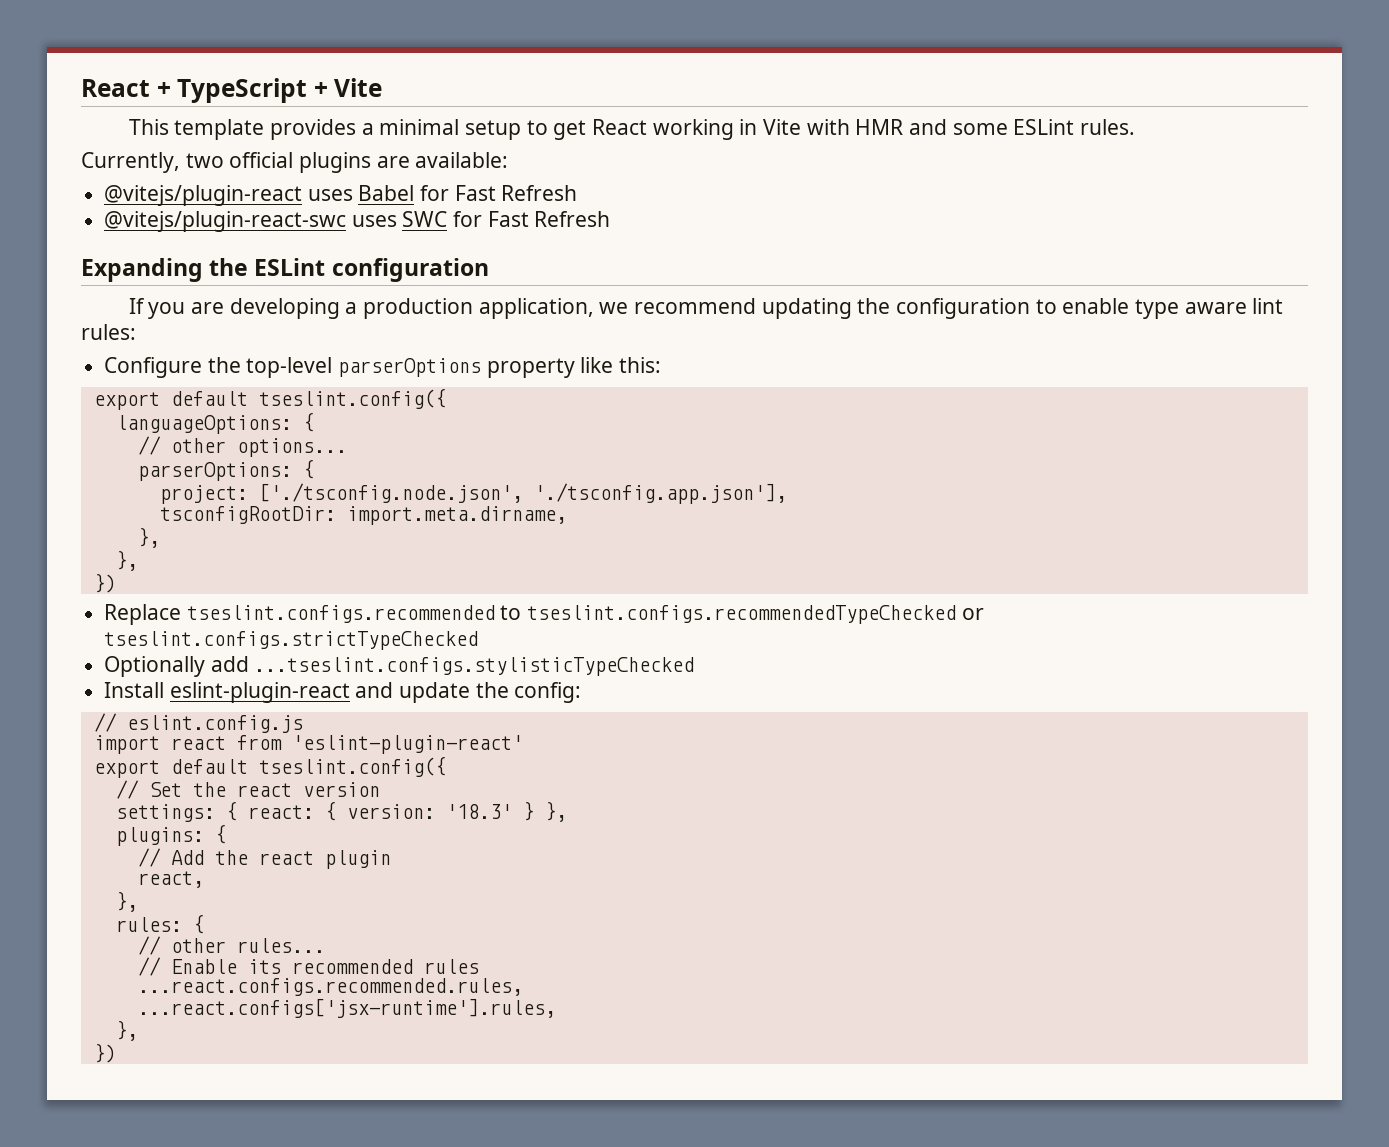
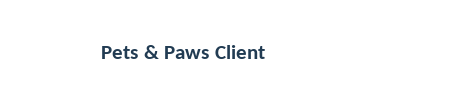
[81,78,383,103] [128,119,1135,140] [81,152,509,173] [104,185,578,206] [104,211,611,232] [81,258,489,282] [128,298,1284,319] [81,324,136,340] [104,357,662,378] [93,388,446,410] [115,412,314,434] [137,436,347,457] [137,459,314,481] [159,483,787,504] [159,506,567,525] [137,527,160,548] [115,550,138,571] [93,573,116,593] [104,604,984,625] [104,631,479,650] [104,656,695,677] [104,682,582,703] [93,713,303,733] [93,735,523,754] [93,756,446,778] [115,780,380,799] [115,801,567,822] [115,824,226,846] [137,848,391,869] [137,871,204,888] [115,891,138,912] [115,914,204,934] [137,936,325,955] [137,957,479,976] [137,978,523,996] [137,998,556,1018] [115,1020,138,1041] [93,1043,116,1063] React + TypeScript + Vite // This template provides a minimal setup to get React working in Vite with HMR and some ESLint rules. // Currently, two official plugins are available: // @vitejs/plugin-react uses Babel for Fast Refresh // @vitejs/plugin-react-swc uses SWC for Fast Refresh // Expanding the ESLint configuration // If you are developing a production application, we recommend updating the configuration to enable type aware lint rules: // Configure the top-level parserOptions property like this: // export default tseslint.config({ // languageOptions: { // // other options... // parserOptions: { // project: ['./tsconfig.node.json', './tsconfig.app.json'], // tsconfigRootDir: import.meta.dirname, // }, // }, // }) // Replace tseslint.configs.recommended to tseslint.configs.recommendedTypeChecked or tseslint.configs.strictTypeChecked // Optionally add ...tseslint.configs.stylisticTypeChecked // Install eslint-plugin-react and update the config: // // eslint.config.js // import react from 'eslint-plugin-react' // export default tseslint.config({ // // Set the react version // settings: { react: { version: '18.3' } }, // plugins: { // // Add the react plugin // react, // }, // rules: { // // other rules... // // Enable its recommended rules // ...react.configs.recommended.rules, // ...react.configs['jsx-runtime'].rules, // }, // }) -> [101,45,265,59] Pets & Paws Client

